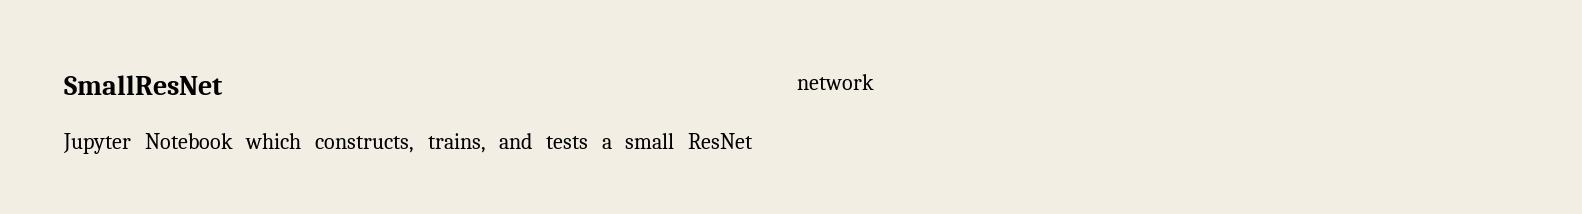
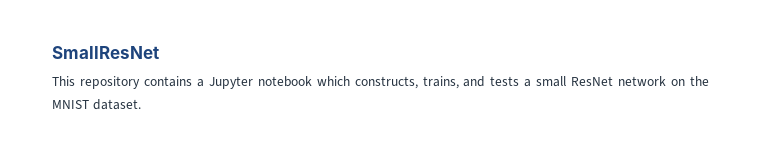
[63,133,233,154] Jupyter Notebook -> [52,76,312,89] This repository contains a Jupyter notebook
(874, 82) none -> [671,76,709,86] [52,99,141,110] on the MNIST dataset.

